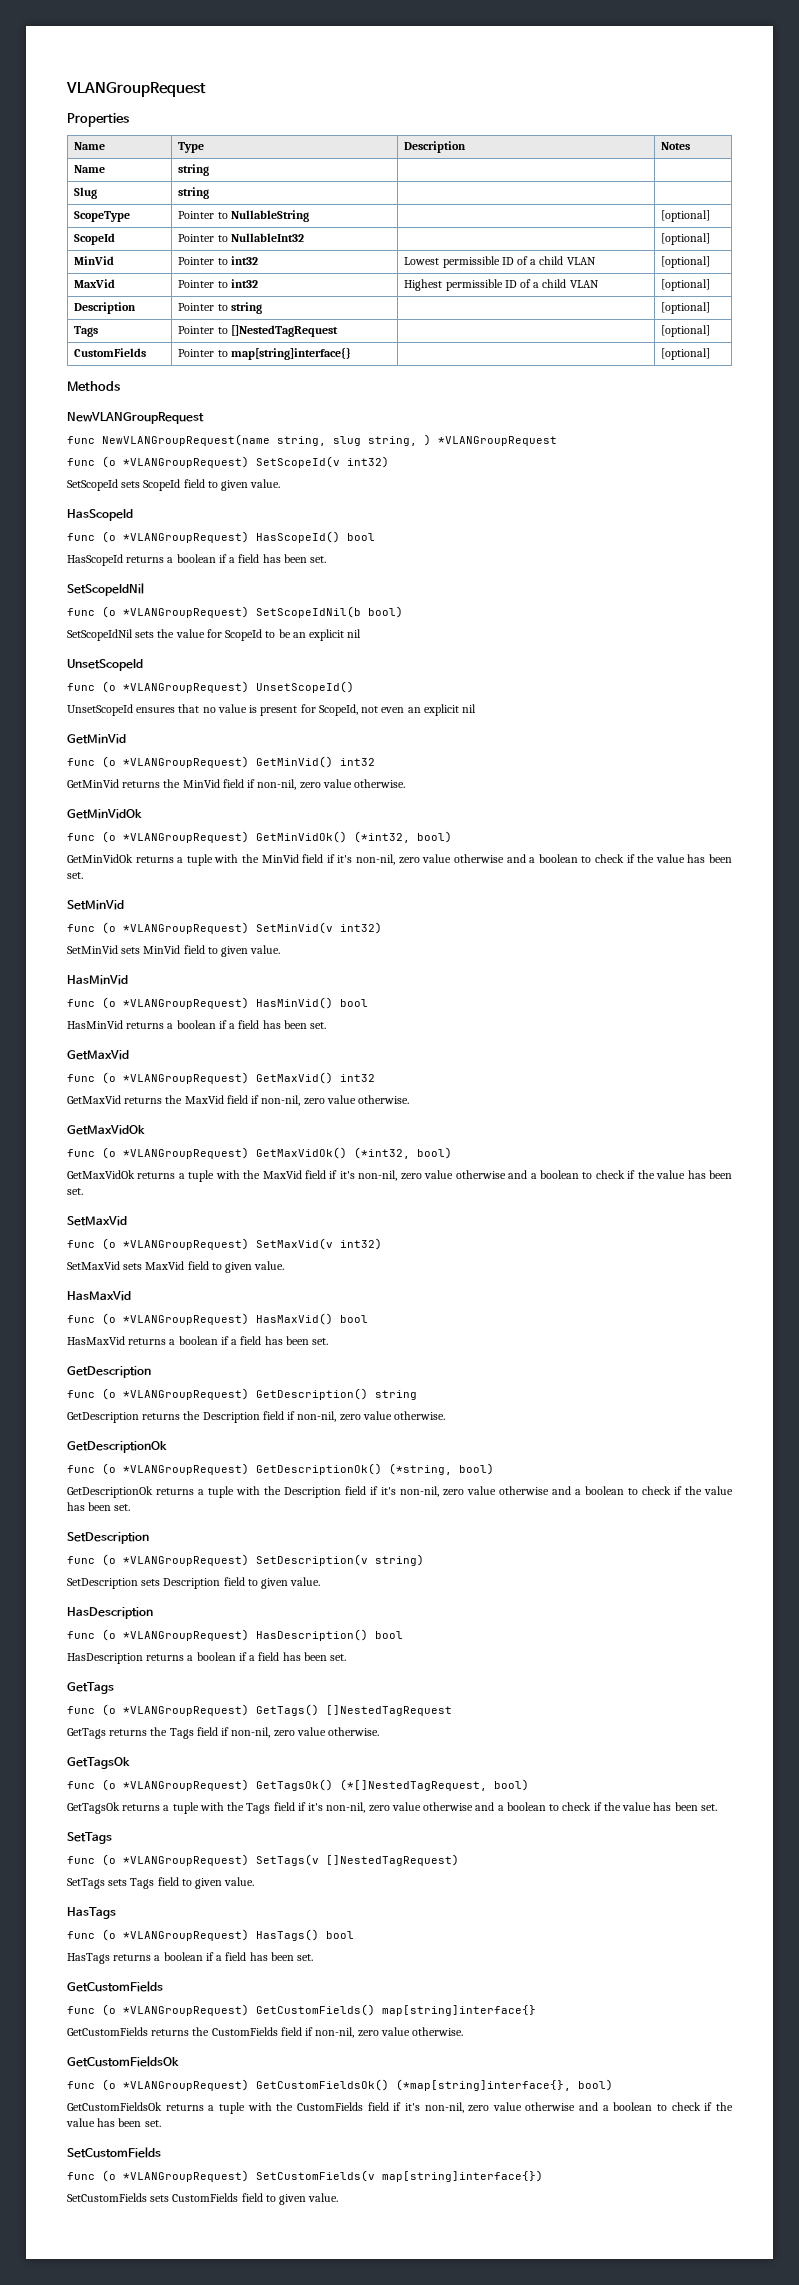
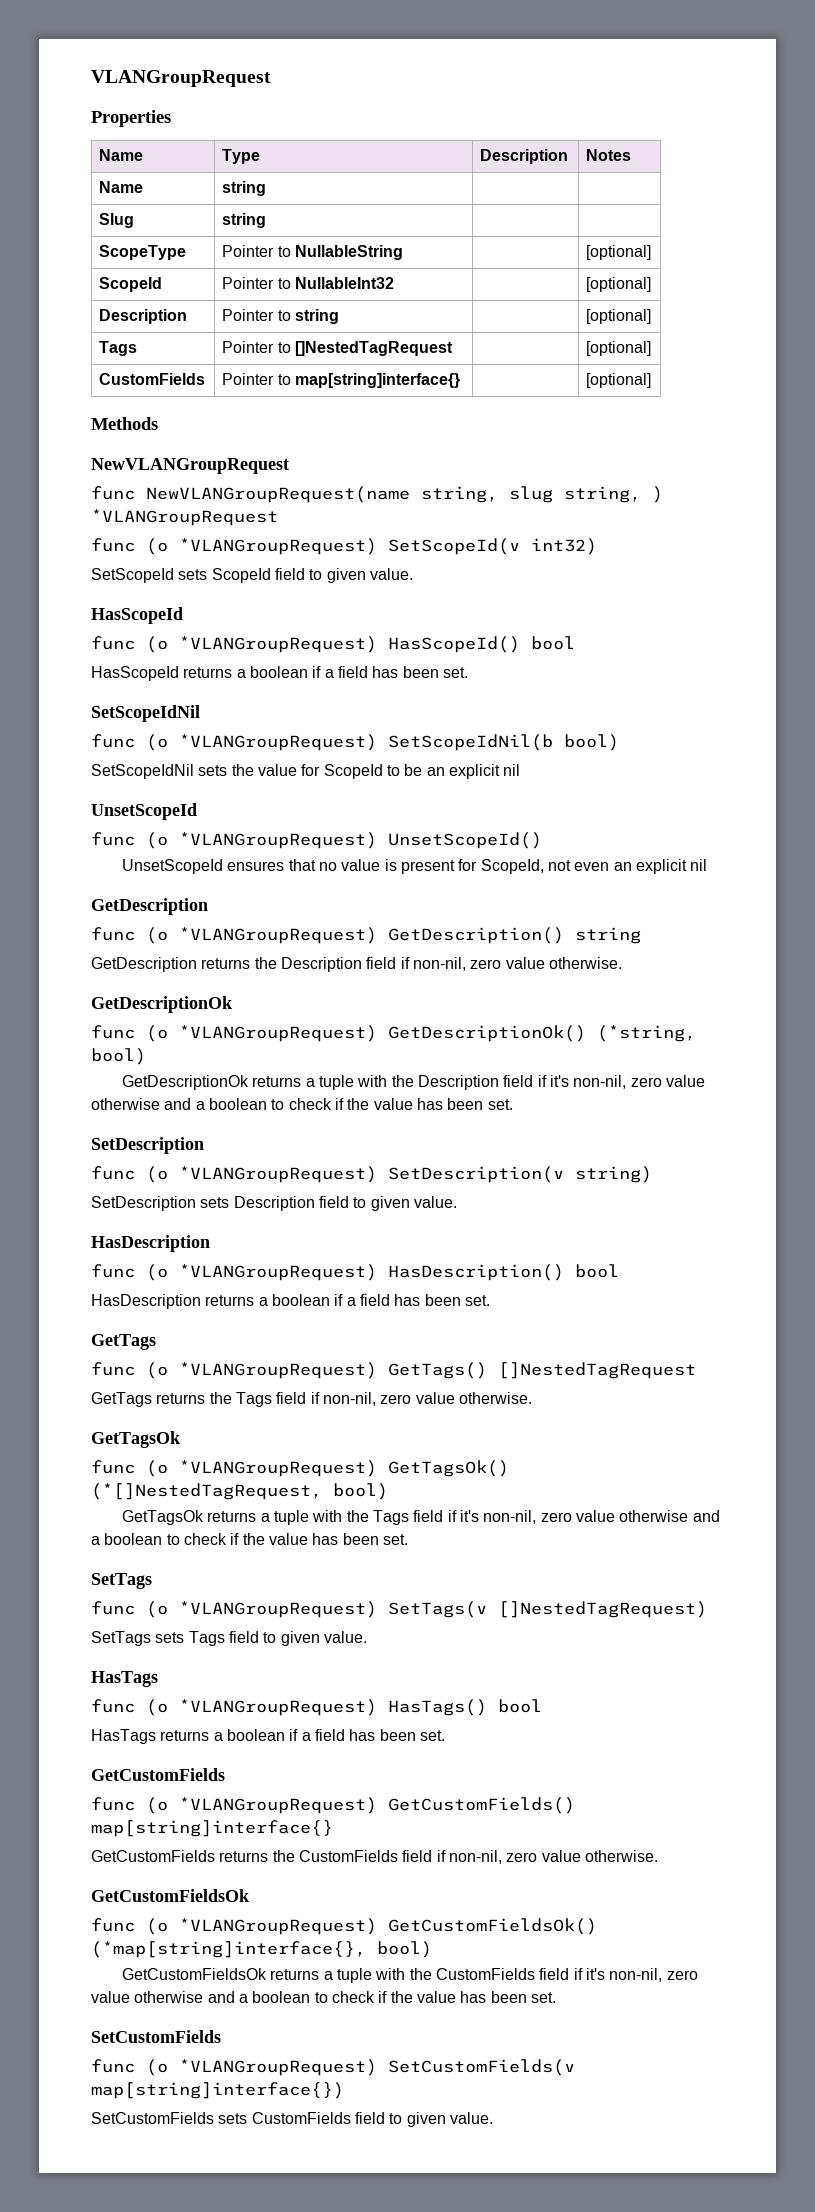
[74,256,115,265] [178,256,258,265] [404,256,596,268] [661,256,711,268] [74,279,116,288] [178,279,258,288] [404,279,599,291] [661,279,711,291] // MinVid | Pointer to int32 | Lowest permissible ID of a child VLAN | [optional] // MaxVid | Pointer to int32 | Highest permissible ID of a child VLAN | [optional] -> (652, 284) none
[67,734,126,744] [67,756,375,768] [67,779,406,790] [67,809,142,819] [67,831,452,843] [67,854,732,866] [67,872,83,879] [67,900,124,910] [67,922,382,934] [67,945,281,957] [67,975,128,985] [67,997,368,1009] [67,1020,327,1029] [67,1050,129,1060] [67,1072,375,1084] [67,1095,410,1106] [67,1125,145,1135] [67,1147,452,1159] [67,1170,732,1182] [67,1188,83,1195] [67,1216,127,1226] [67,1238,382,1250] [67,1261,285,1273] [67,1291,131,1301] [67,1313,368,1325] [67,1336,329,1345] // GetMinVid // func (o *VLANGroupRequest) GetMinVid() int32 // GetMinVid returns the MinVid field if non-nil, zero value otherwise. // GetMinVidOk // func (o *VLANGroupRequest) GetMinVidOk() (*int32, bool) // GetMinVidOk returns a tuple with the MinVid field if it's non-nil, zero value otherwise and a boolean to check if the value has been set. // SetMinVid // func (o *VLANGroupRequest) SetMinVid(v int32) // SetMinVid sets MinVid field to given value. // HasMinVid // func (o *VLANGroupRequest) HasMinVid() bool // HasMinVid returns a boolean if a field has been set. // GetMaxVid // func (o *VLANGroupRequest) GetMaxVid() int32 // GetMaxVid returns the MaxVid field if non-nil, zero value otherwise. // GetMaxVidOk // func (o *VLANGroupRequest) GetMaxVidOk() (*int32, bool) // GetMaxVidOk returns a tuple with the MaxVid field if it's non-nil, zero value otherwise and a boolean to check if the value has been set. // SetMaxVid // func (o *VLANGroupRequest) SetMaxVid(v int32) // SetMaxVid sets MaxVid field to given value. // HasMaxVid // func (o *VLANGroupRequest) HasMaxVid() bool // HasMaxVid returns a boolean if a field has been set. -> (708, 865) none

